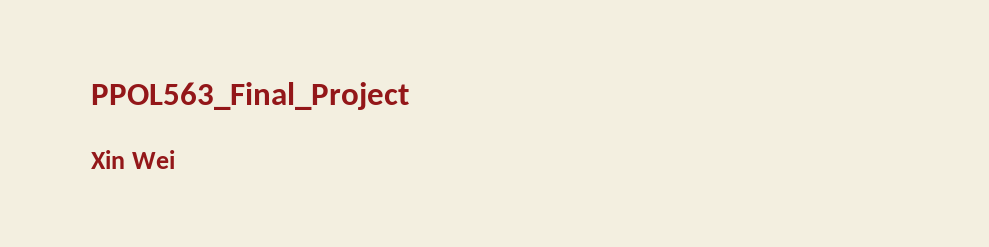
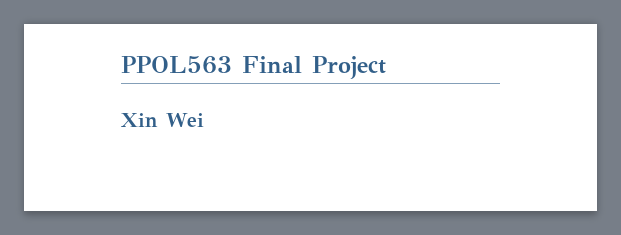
[91,82,409,110] PPOL563_Final_Project -> [121,56,386,79] PPOL563 Final Project

